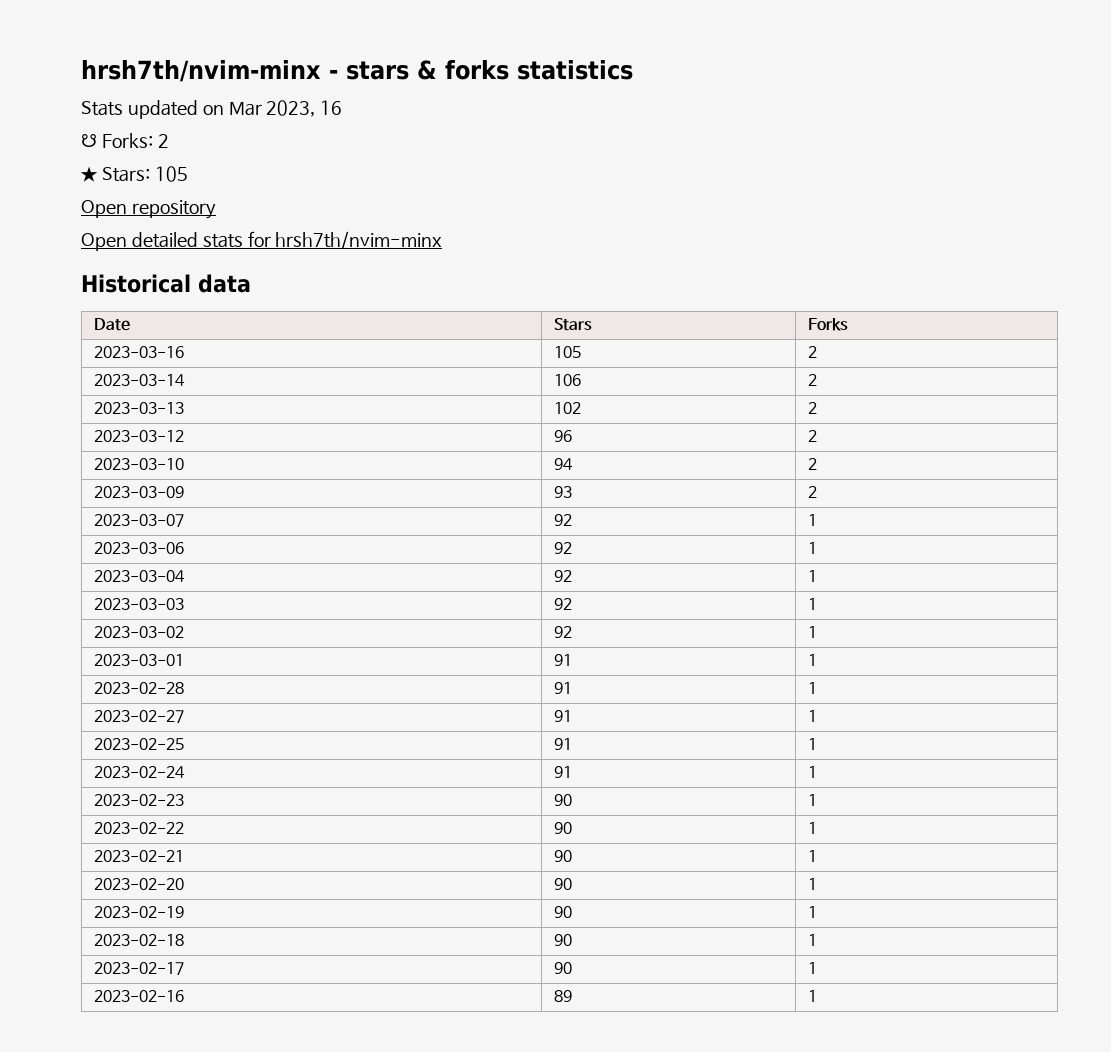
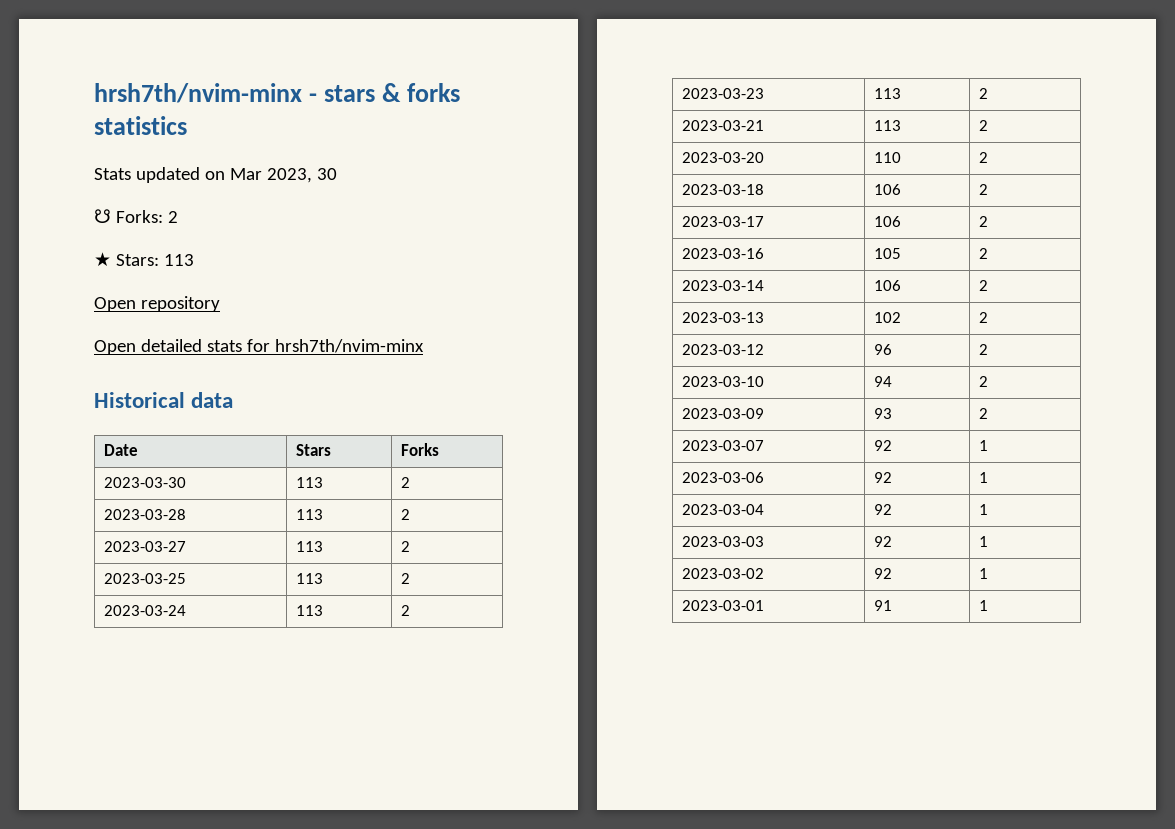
[320,100,343,115] 16 -> [316,168,337,180] 30
[154,166,188,182] 105 -> [163,254,194,266] 113
(848, 324) none -> [104,477,187,488] [296,477,324,488] [401,477,411,488] [104,509,187,520] [296,509,324,520] [401,509,411,520] [104,541,187,552] [296,541,324,552] [401,541,411,552] [104,573,187,584] [296,573,324,584] [401,573,411,584] [104,605,187,616] [296,605,324,616] [401,605,411,616] [682,88,765,99] [874,88,902,99] [979,88,989,99] [682,120,765,131] [874,120,902,131] [979,120,989,131] [682,152,765,163] [874,152,902,163] [979,152,989,163] [682,184,765,195] [874,184,902,195] [979,184,989,195] [682,216,765,227] [874,216,902,227] [979,216,989,227] // 2023-03-30 | 113 | 2 // 2023-03-28 | 113 | 2 // 2023-03-27 | 113 | 2 // 2023-03-25 | 113 | 2 // 2023-03-24 | 113 | 2 // 2023-03-23 | 113 | 2 // 2023-03-21 | 113 | 2 // 2023-03-20 | 110 | 2 // 2023-03-18 | 106 | 2 // 2023-03-17 | 106 | 2
[93,682,184,694] [553,682,572,694] [807,682,817,694] [93,710,184,723] [553,710,572,722] [807,710,817,722] [93,738,184,750] [553,738,572,750] [807,738,817,750] [93,766,185,778] [553,766,572,778] [807,766,817,778] [93,794,184,806] [553,794,572,806] [807,794,817,806] [93,822,184,834] [553,822,572,834] [807,822,817,834] [93,850,184,862] [553,850,572,862] [807,850,817,862] [93,878,184,890] [553,878,572,890] [807,878,817,890] [93,906,184,918] [553,906,572,918] [807,906,817,918] [93,934,184,946] [553,934,572,946] [807,934,817,946] [93,962,184,975] [553,962,572,974] [807,962,817,974] [93,990,184,1002] [553,990,572,1002] [807,990,817,1002] // 2023-02-28 | 91 | 1 // 2023-02-27 | 91 | 1 // 2023-02-25 | 91 | 1 // 2023-02-24 | 91 | 1 // 2023-02-23 | 90 | 1 // 2023-02-22 | 90 | 1 // 2023-02-21 | 90 | 1 // 2023-02-20 | 90 | 1 // 2023-02-19 | 90 | 1 // 2023-02-18 | 90 | 1 // 2023-02-17 | 90 | 1 // 2023-02-16 | 89 | 1 -> (989, 605) none

